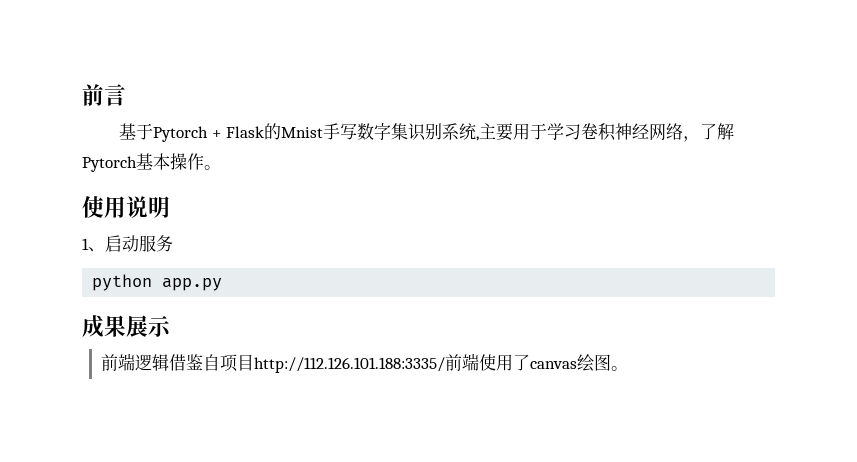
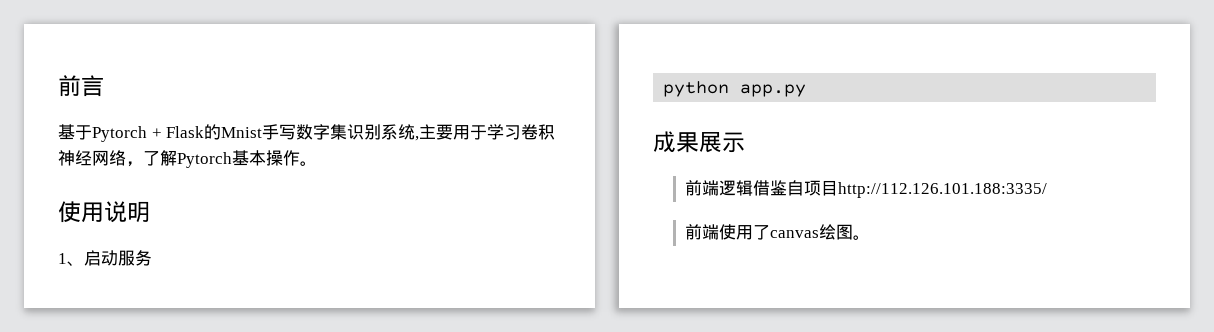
(446, 365) none -> (1048, 190) //

